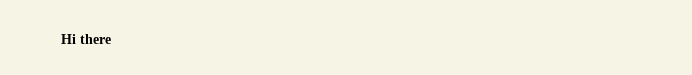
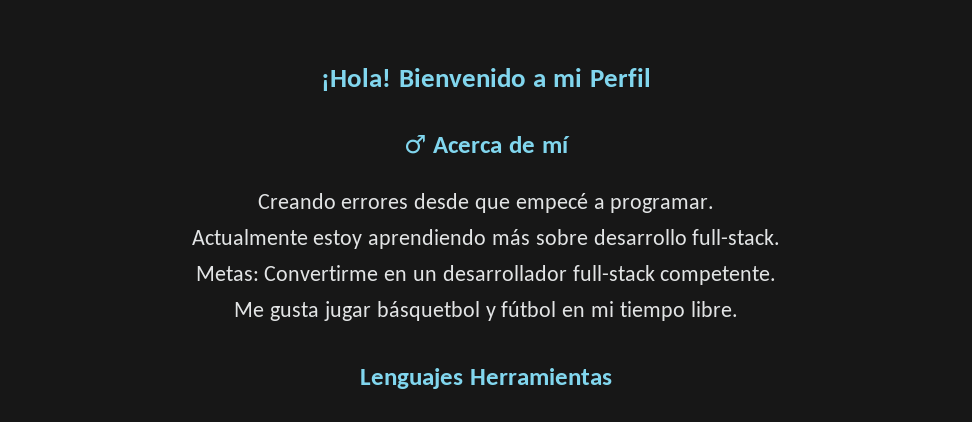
[61,34,111,44] Hi there -> [321,68,651,91] [404,135,570,154] [257,193,715,213] [191,229,781,249] [195,265,777,285] [234,301,738,321] [360,368,612,389] ¡Hola! Bienvenido a mi Perfil // ♂ Acerca de mí // Creando errores desde que empecé a programar. // Actualmente estoy aprendiendo más sobre desarrollo full-stack. // Metas: Convertirme en un desarrollador full-stack competente. // Me gusta jugar básquetbol y fútbol en mi tiempo libre. // Lenguajes Herramientas

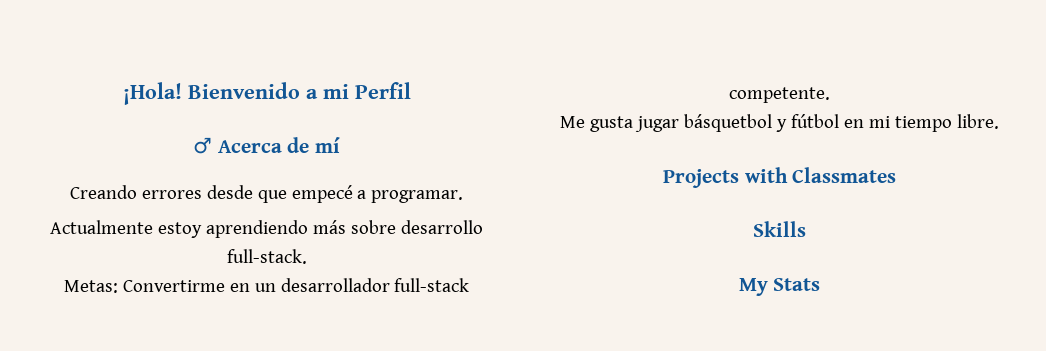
[360,368,612,389] Lenguajes Herramientas -> [662,167,897,188] [753,221,806,237] [738,278,821,296] Projects with Classmates // Skills // My Stats

